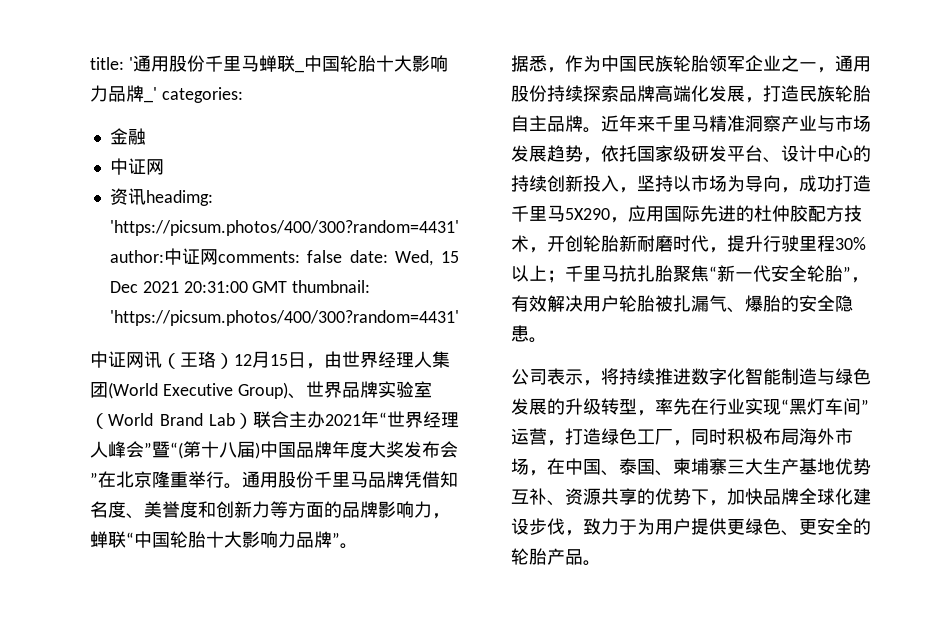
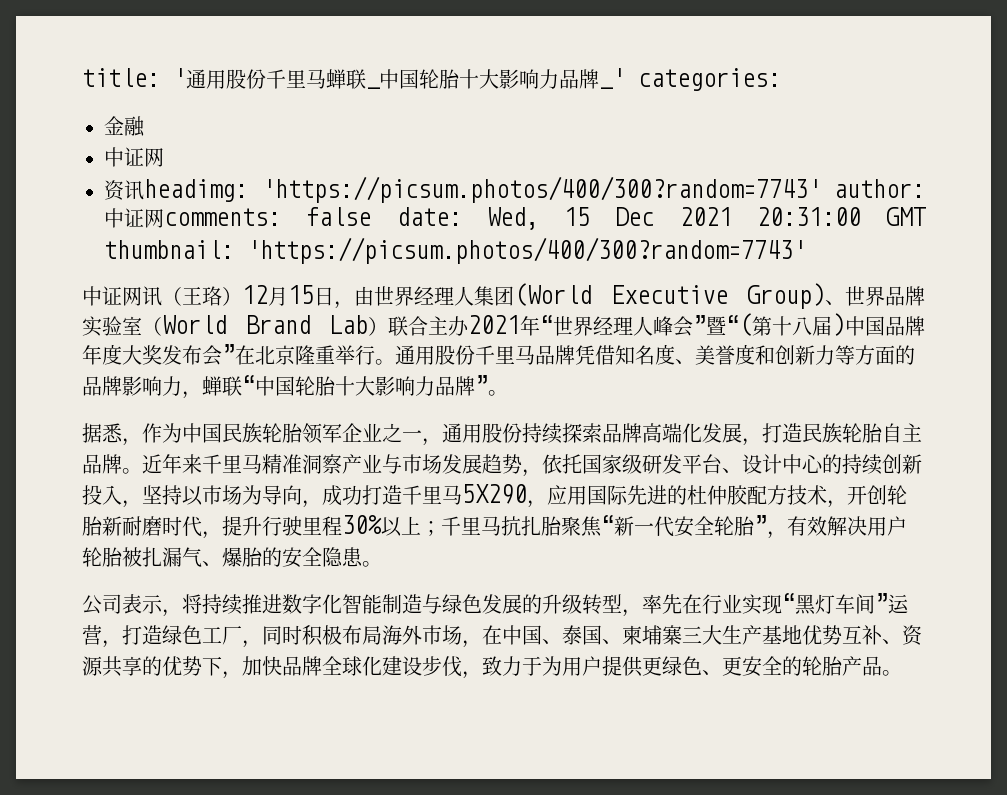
[109,220,459,236] 'https://picsum.photos/400/300?random=4431' -> [261,176,821,203] 'https://picsum.photos/400/300?random=7743'
[109,310,459,326] 'https://picsum.photos/400/300?random=4431' -> [247,237,806,264] 'https://picsum.photos/400/300?random=7743'

